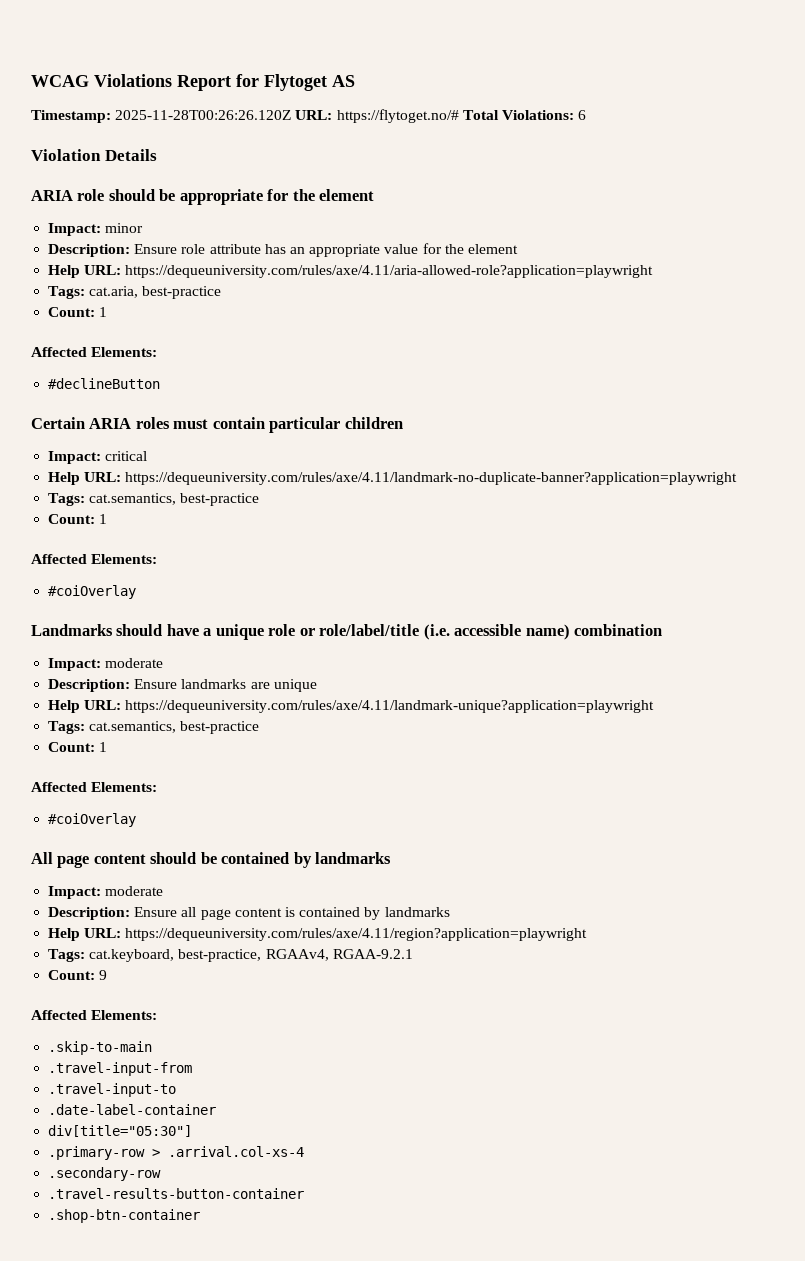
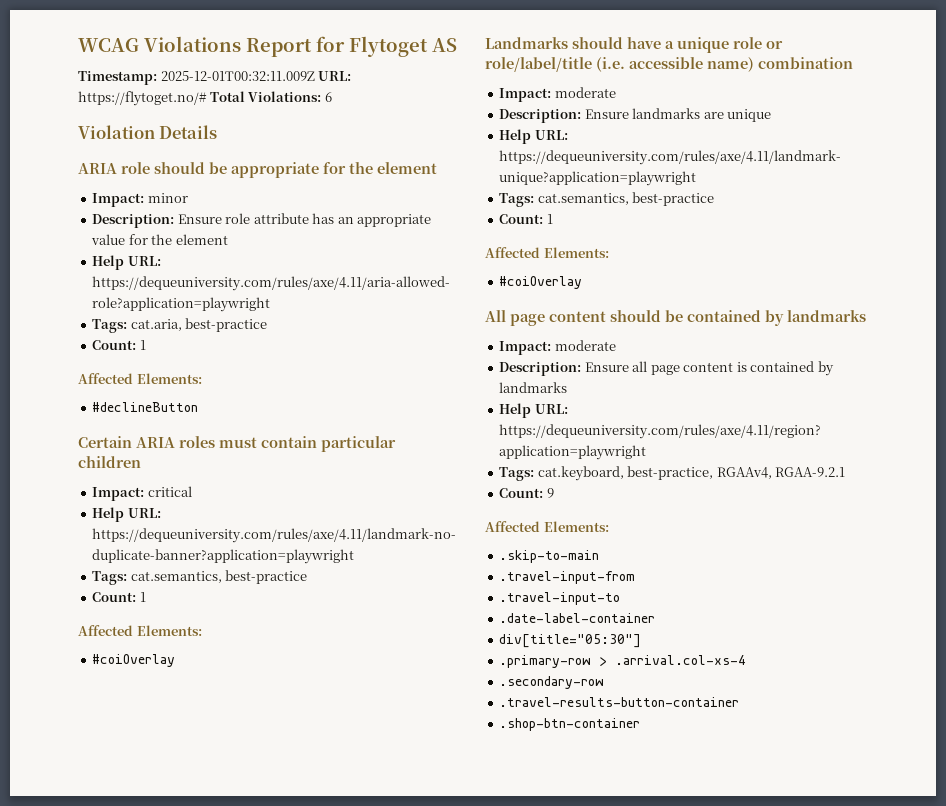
[115,110,292,120] 2025-11-28T00:26:26.120Z -> [160,71,315,81] 2025-12-01T00:32:11.009Z

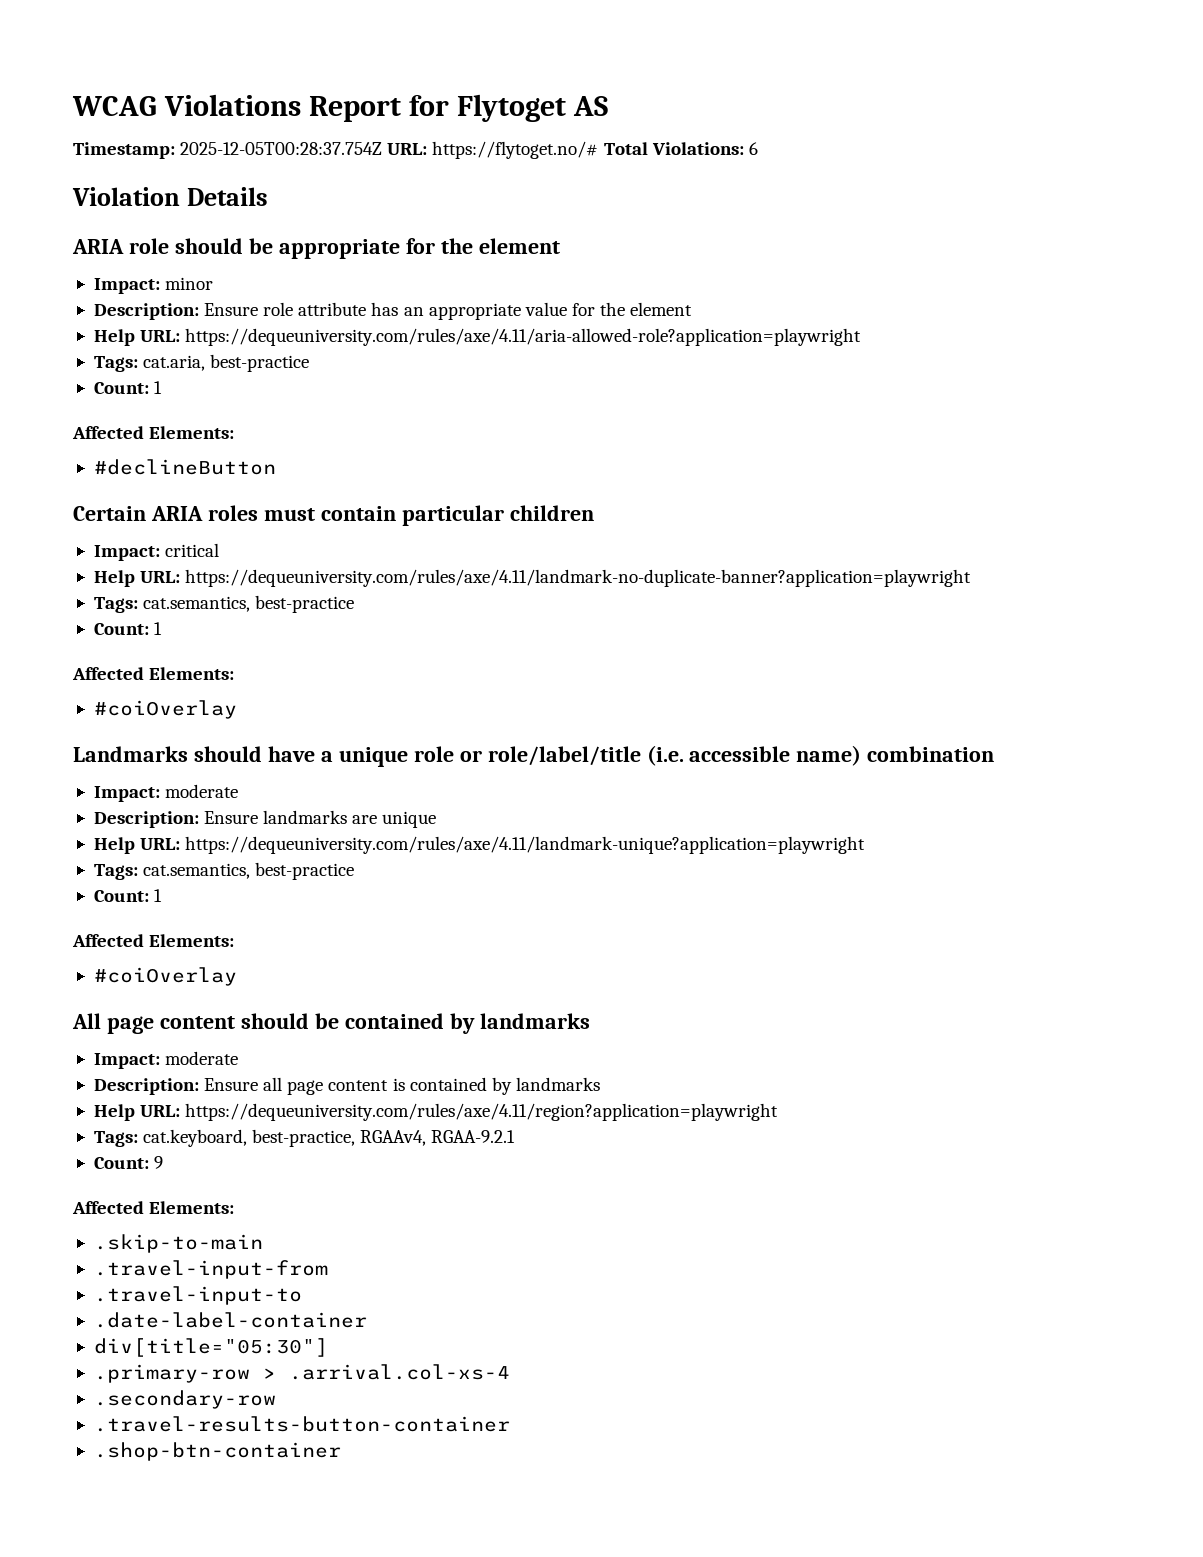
[160,71,315,81] 2025-12-01T00:32:11.009Z -> [180,142,383,155] 2025-12-05T00:28:37.754Z

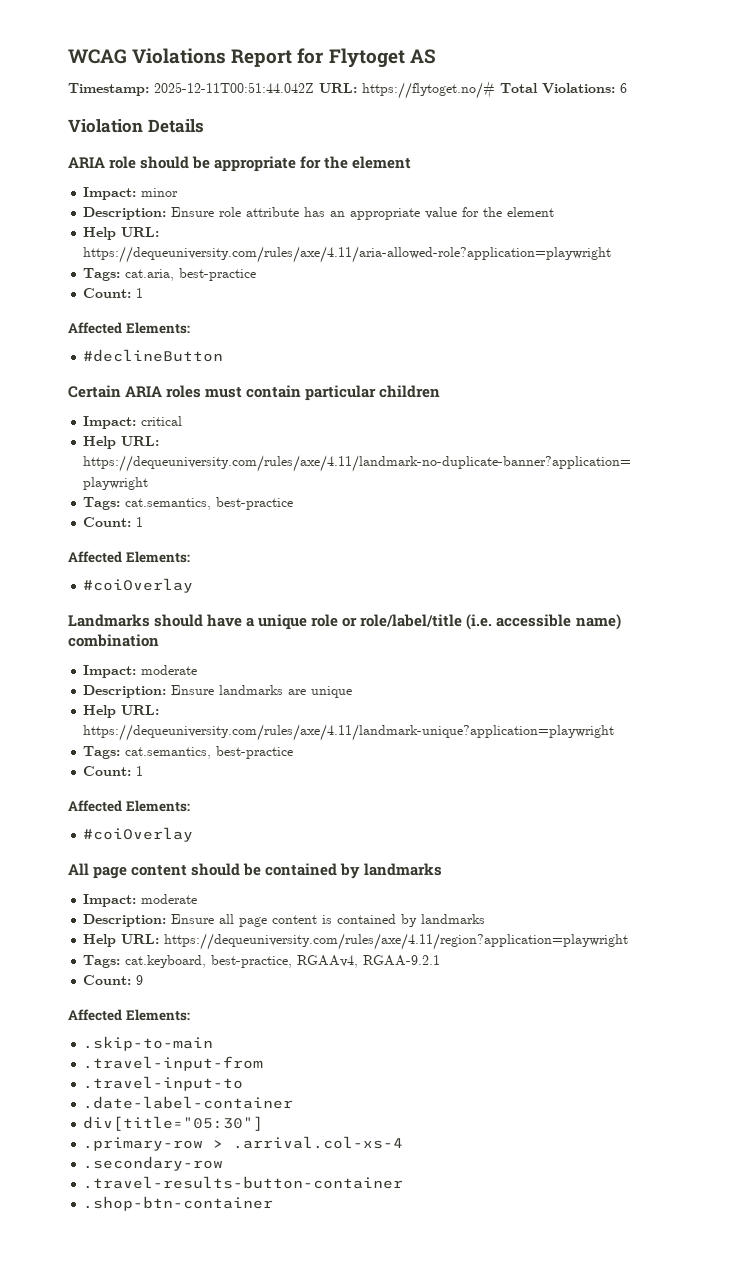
[180,142,383,155] 2025-12-05T00:28:37.754Z -> [154,82,314,93] 2025-12-11T00:51:44.042Z

